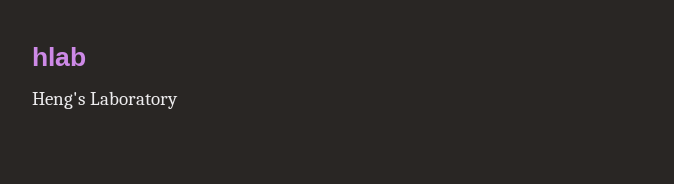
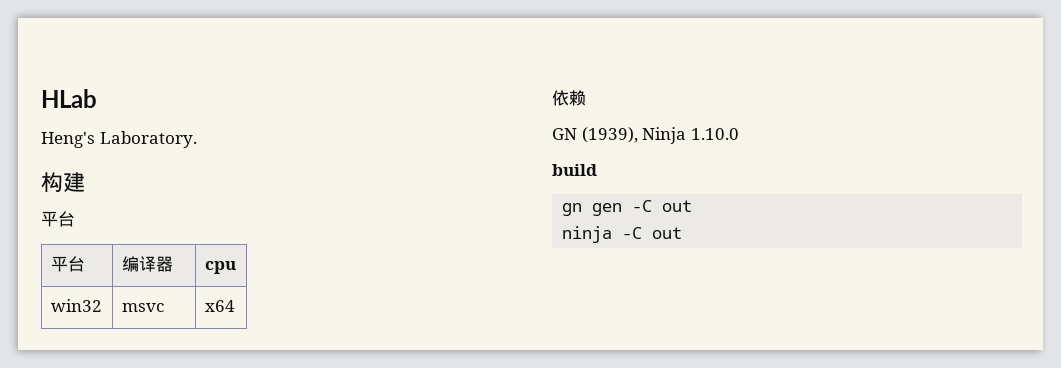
[32,47,86,66] hlab -> [41,89,97,108] HLab
[90,91,179,109] Laboratory -> [99,131,197,148] [41,172,85,192] [41,211,75,227] [50,256,85,272] [121,256,173,272] [204,261,236,274] [50,299,102,312] [121,303,164,312] [204,300,235,312] [552,90,586,106] [552,127,739,144] [552,164,597,176] [562,200,693,216] [562,226,683,243] Laboratory. // 构建 // 平台 // 平台 | 编译器 | cpu // win32 | msvc | x64 // 依赖 // GN (1939), Ninja 1.10.0 // build // gn gen -C out // ninja -C out

